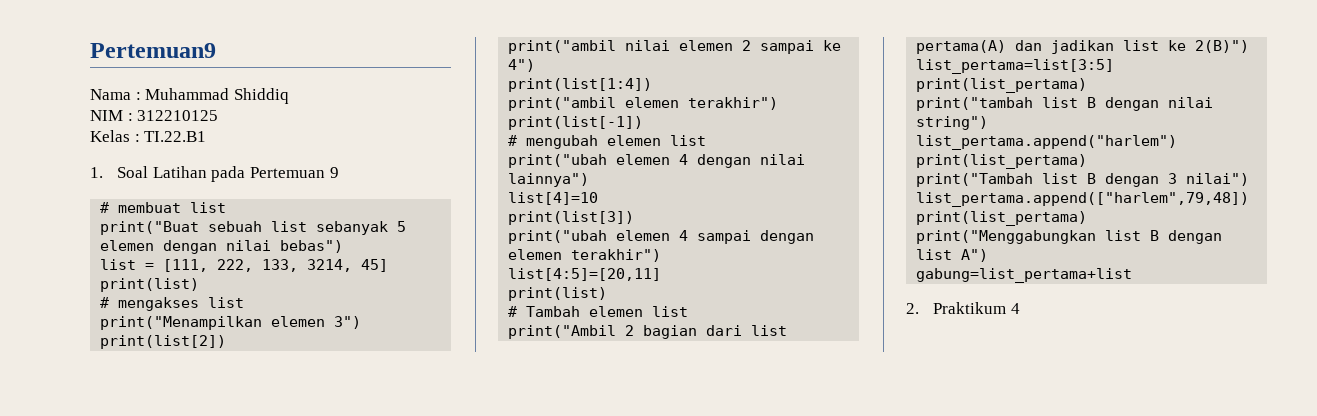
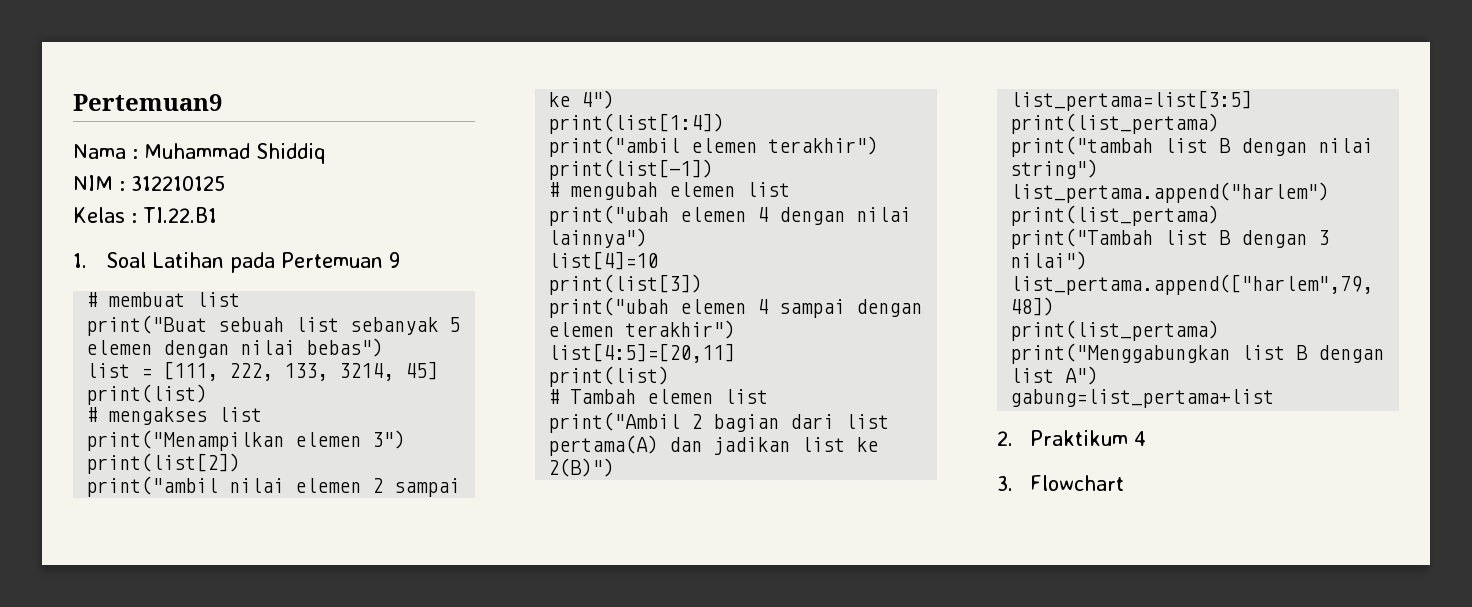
(1020, 308) none -> [997,475,1124,491] // 3. Flowchart

